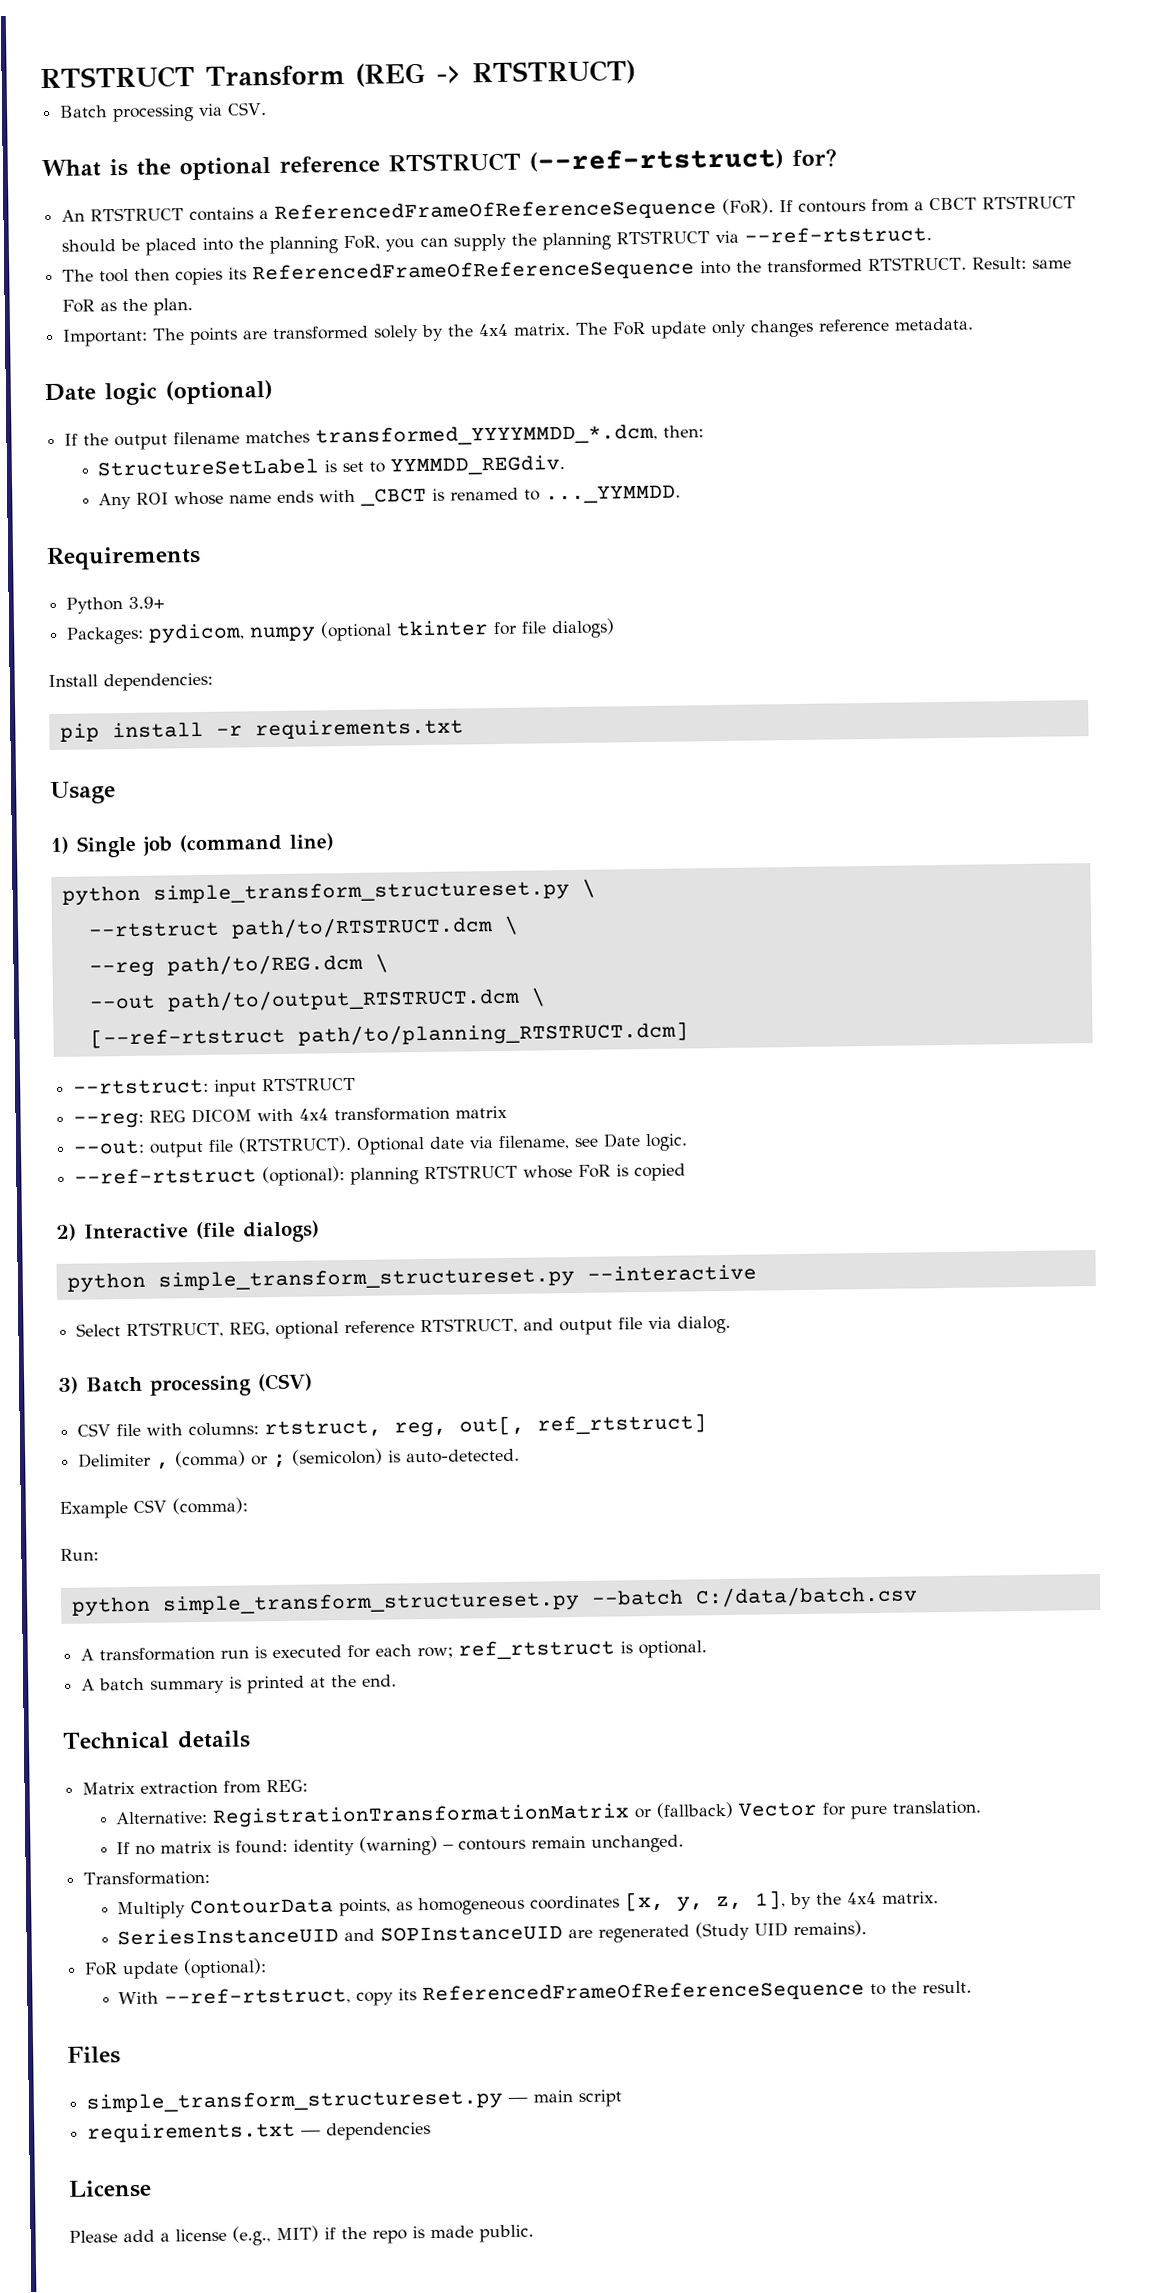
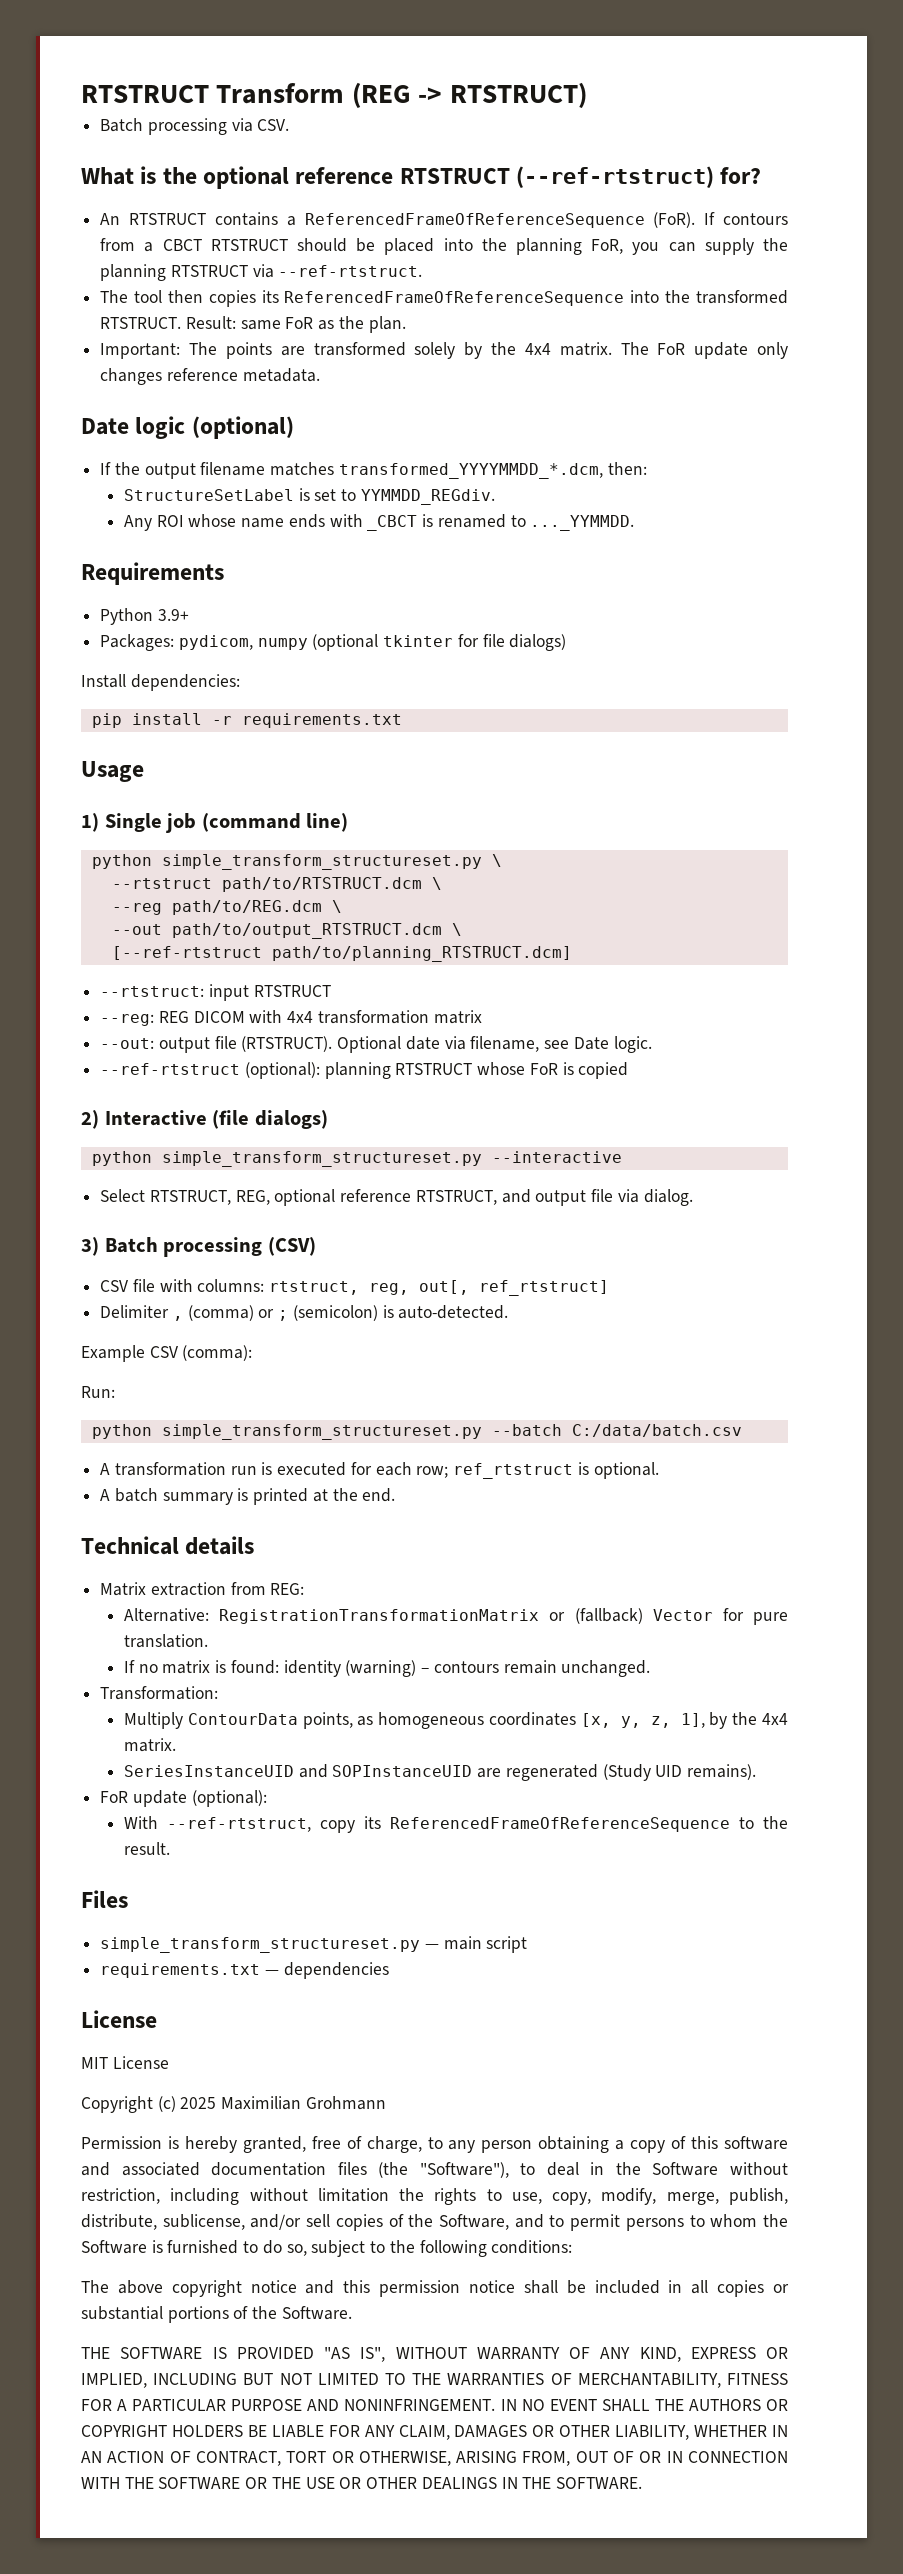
[69,2224,534,2246] Please add a license (e.g., MIT) if the repo is made public. -> [81,2056,169,2069] [81,2096,386,2113] [81,2136,788,2153] [81,2162,788,2178] [81,2188,788,2205] [81,2214,788,2231] [81,2240,573,2257] [81,2280,789,2297] [81,2306,352,2323] [81,2347,788,2362] [81,2373,788,2388] [81,2399,789,2411] [81,2425,788,2440] [81,2451,788,2466] [81,2477,642,2489] MIT License // Copyright (c) 2025 Maximilian Grohmann // Permission is hereby granted, free of charge, to any person obtaining a copy of this software and associated documentation files (the "Software"), to deal in the Software without restriction, including without limitation the rights to use, copy, modify, merge, publish, distribute, sublicense, and/or sell copies of the Software, and to permit persons to whom the Software is furnished to do so, subject to the following conditions: // The above copyright notice and this permission notice shall be included in all copies or substantial portions of the Software. // THE SOFTWARE IS PROVIDED "AS IS", WITHOUT WARRANTY OF ANY KIND, EXPRESS OR IMPLIED, INCLUDING BUT NOT LIMITED TO THE WARRANTIES OF MERCHANTABILITY, FITNESS FOR A PARTICULAR PURPOSE AND NONINFRINGEMENT. IN NO EVENT SHALL THE AUTHORS OR COPYRIGHT HOLDERS BE LIABLE FOR ANY CLAIM, DAMAGES OR OTHER LIABILITY, WHETHER IN AN ACTION OF CONTRACT, TORT OR OTHERWISE, ARISING FROM, OUT OF OR IN CONNECTION WITH THE SOFTWARE OR THE USE OR OTHER DEALINGS IN THE SOFTWARE.

